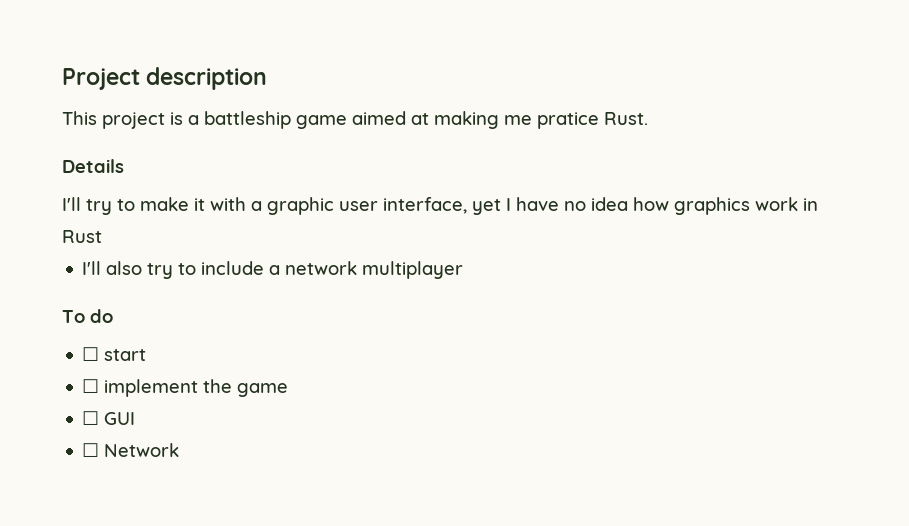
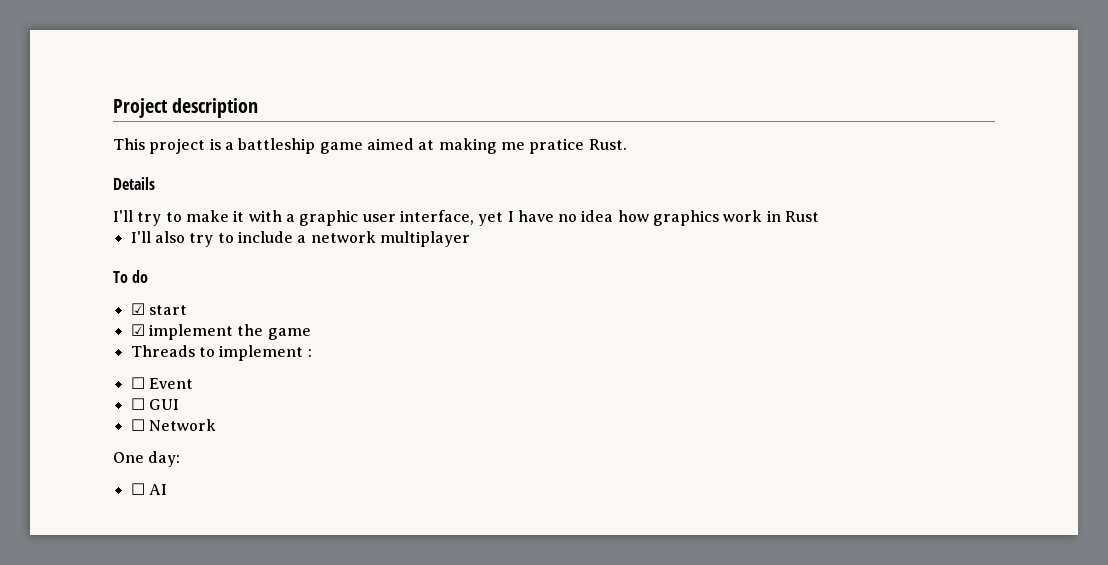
[82,347,100,361] ☐ -> [130,303,145,315] ☑
[82,379,100,393] ☐ -> [130,324,145,336] ☑
(289, 390) none -> [130,345,312,361] [130,377,193,389] // Threads to implement : // ☐ Event
(180, 450) none -> [113,451,181,467] [130,483,167,495] // One day: // ☐ AI

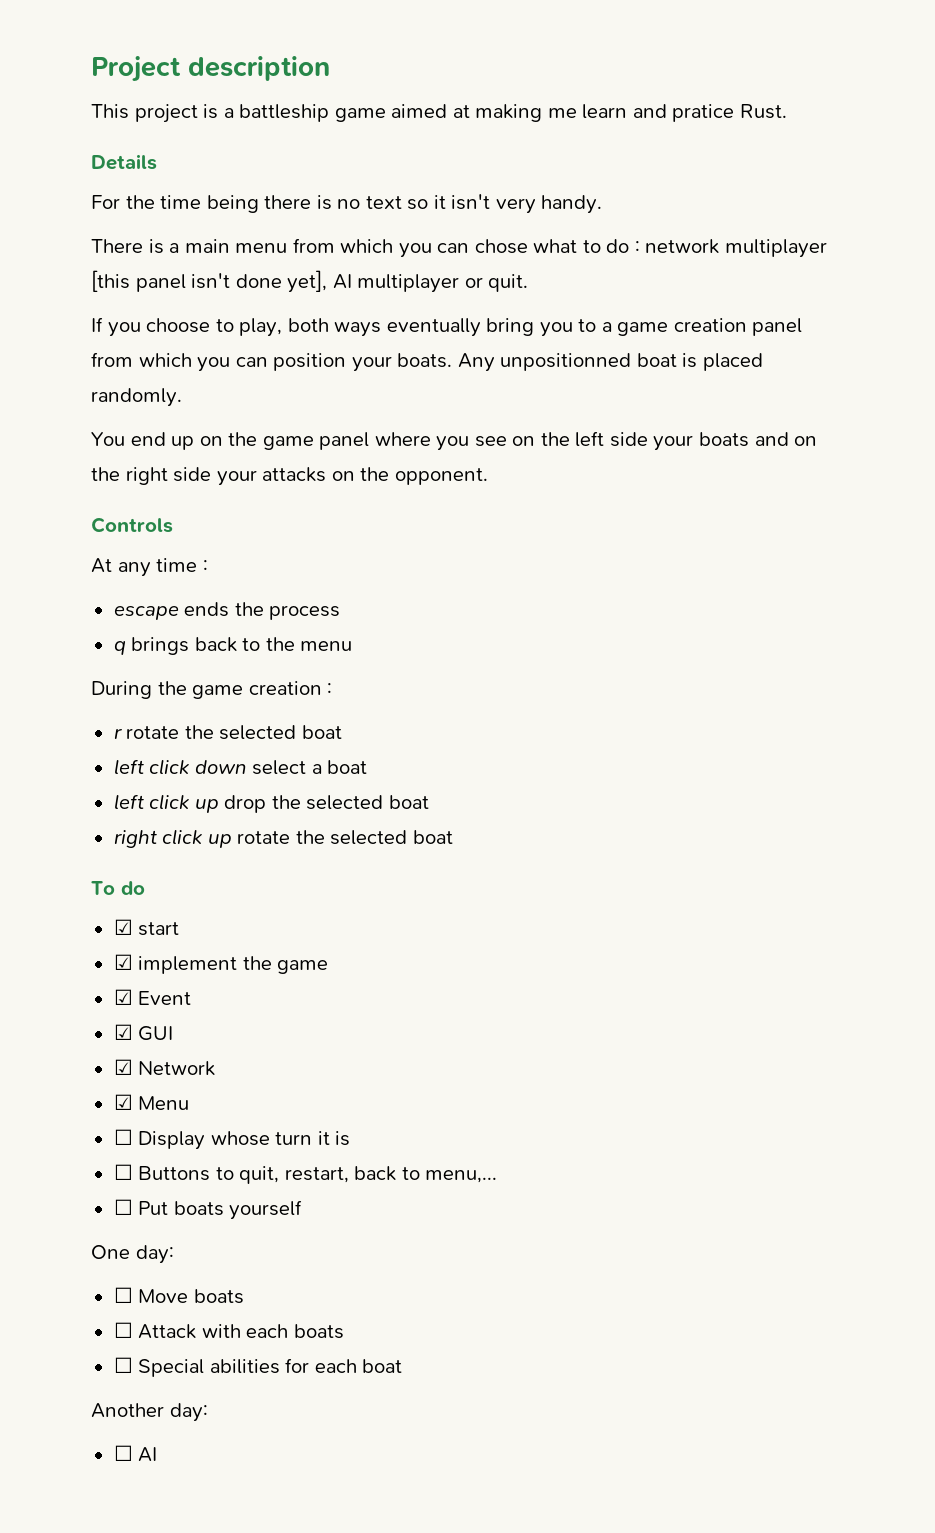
(525, 146) none -> [582,104,667,119] learn and
[113,210,820,226] [130,231,470,247] I'll try to make it with a graphic user interface, yet I have no idea how graphics work in Rust // I'll also try to include a network multiplayer -> [91,194,603,214] [91,238,828,258] [91,270,529,293] [91,317,803,337] [91,352,763,372] [91,388,182,407] [91,431,818,451] [91,467,488,486] [91,517,173,533] [91,558,208,577] [113,602,341,620] [113,637,353,655] [91,681,333,699] [113,725,342,740] [113,759,368,775] [113,794,429,813] [113,829,453,848] For the time being there is no text so it isn't very handy. // There is a main menu from which you can chose what to do : network multiplayer [this panel isn't done yet], AI multiplayer or quit. // If you choose to play, both ways eventually bring you to a game creation panel from which you can position your boats. Any unpositionned boat is placed randomly. // You end up on the game panel where you see on the left side your boats and on the right side your attacks on the opponent. // Controls // At any time : // escape ends the process // q brings back to the menu // During the game creation : // r rotate the selected boat // left click down select a boat // left click up drop the selected boat // right click up rotate the selected boat
[130,345,312,361] [130,377,193,389] [130,398,179,410] [130,419,216,431] [113,452,144,463] Threads to implement : // ☐ Event // ☐ GUI // ☐ Network // One -> [113,989,192,1005] [113,1024,174,1041] [113,1059,216,1076] [113,1094,190,1110] [113,1129,351,1150] [113,1164,498,1184] [113,1199,303,1220] [91,1245,174,1264] [113,1287,244,1304] [113,1322,344,1339] [113,1357,403,1377] [91,1403,164,1418] ☑ Event // ☑ GUI // ☑ Network // ☑ Menu // ☐ Display whose turn it is // ☐ Buttons to quit, restart, back to menu,... // ☐ Put boats yourself // One day: // ☐ Move boats // ☐ Attack with each boats // ☐ Special abilities for each boat // Another

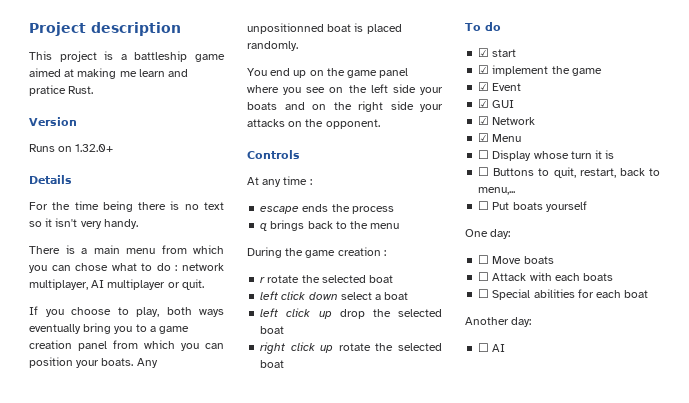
(787, 111) none -> [29,117,77,126] [29,144,114,152] // Version // Runs on 1.32.0+
[725,239,828,258] [91,270,328,293] multiplayer [this panel isn't done yet], -> [29,279,88,290] multiplayer,

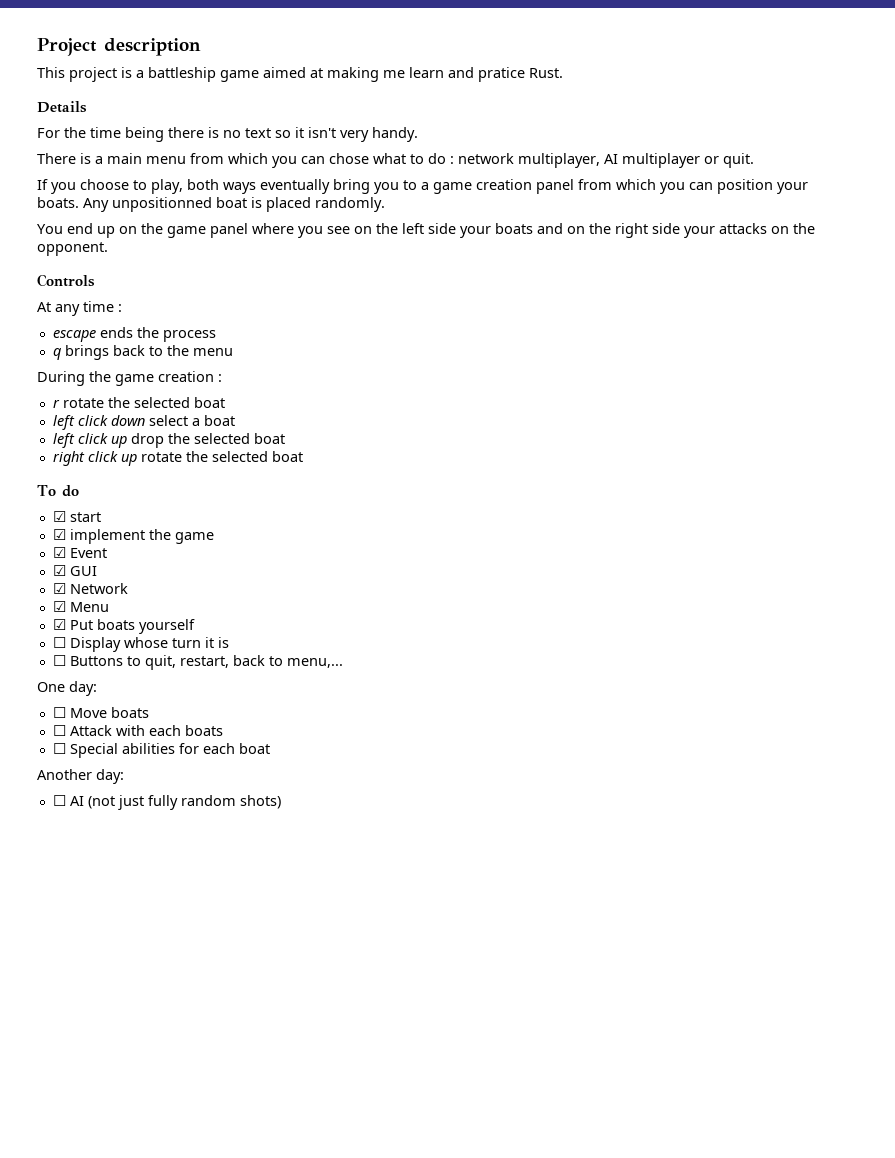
[29,117,77,126] [29,144,114,152] // Version // Runs on 1.32.0+ -> (563, 73) none
(522, 138) none -> [52,619,195,634] // ☑ Put boats yourself
[478,201,587,212] // ☐ Put boats yourself -> (343, 663) none
(506, 348) none -> [87,795,281,810] (not just fully random shots)

